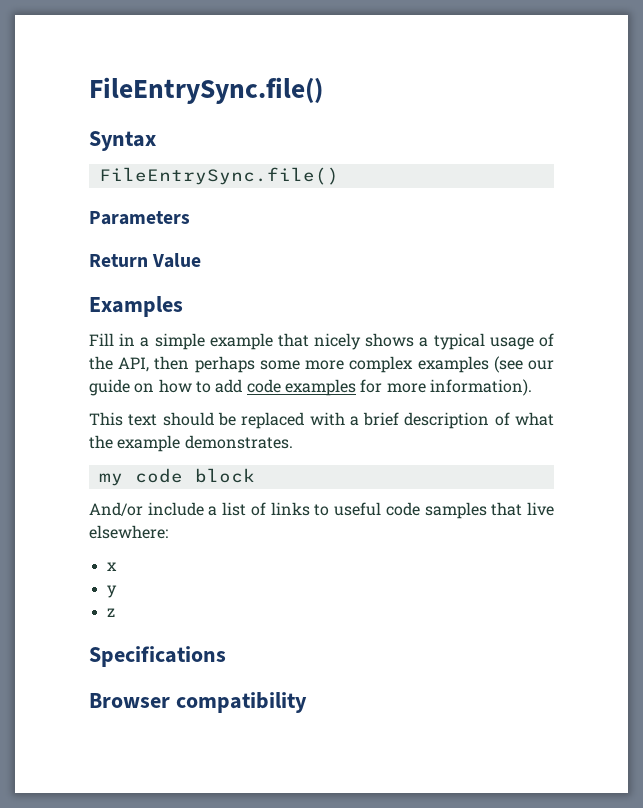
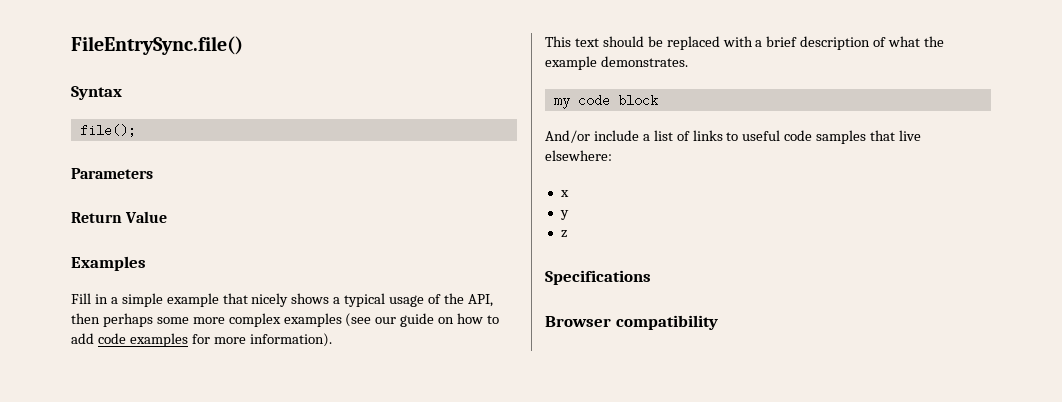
[98,167,339,185] FileEntrySync.file() -> [79,124,136,137] file();

